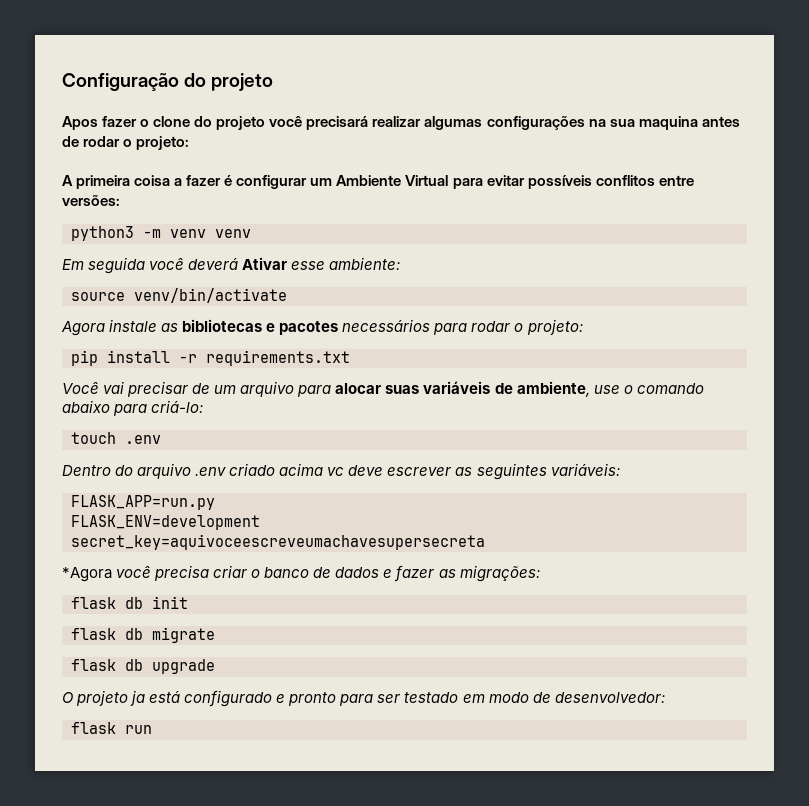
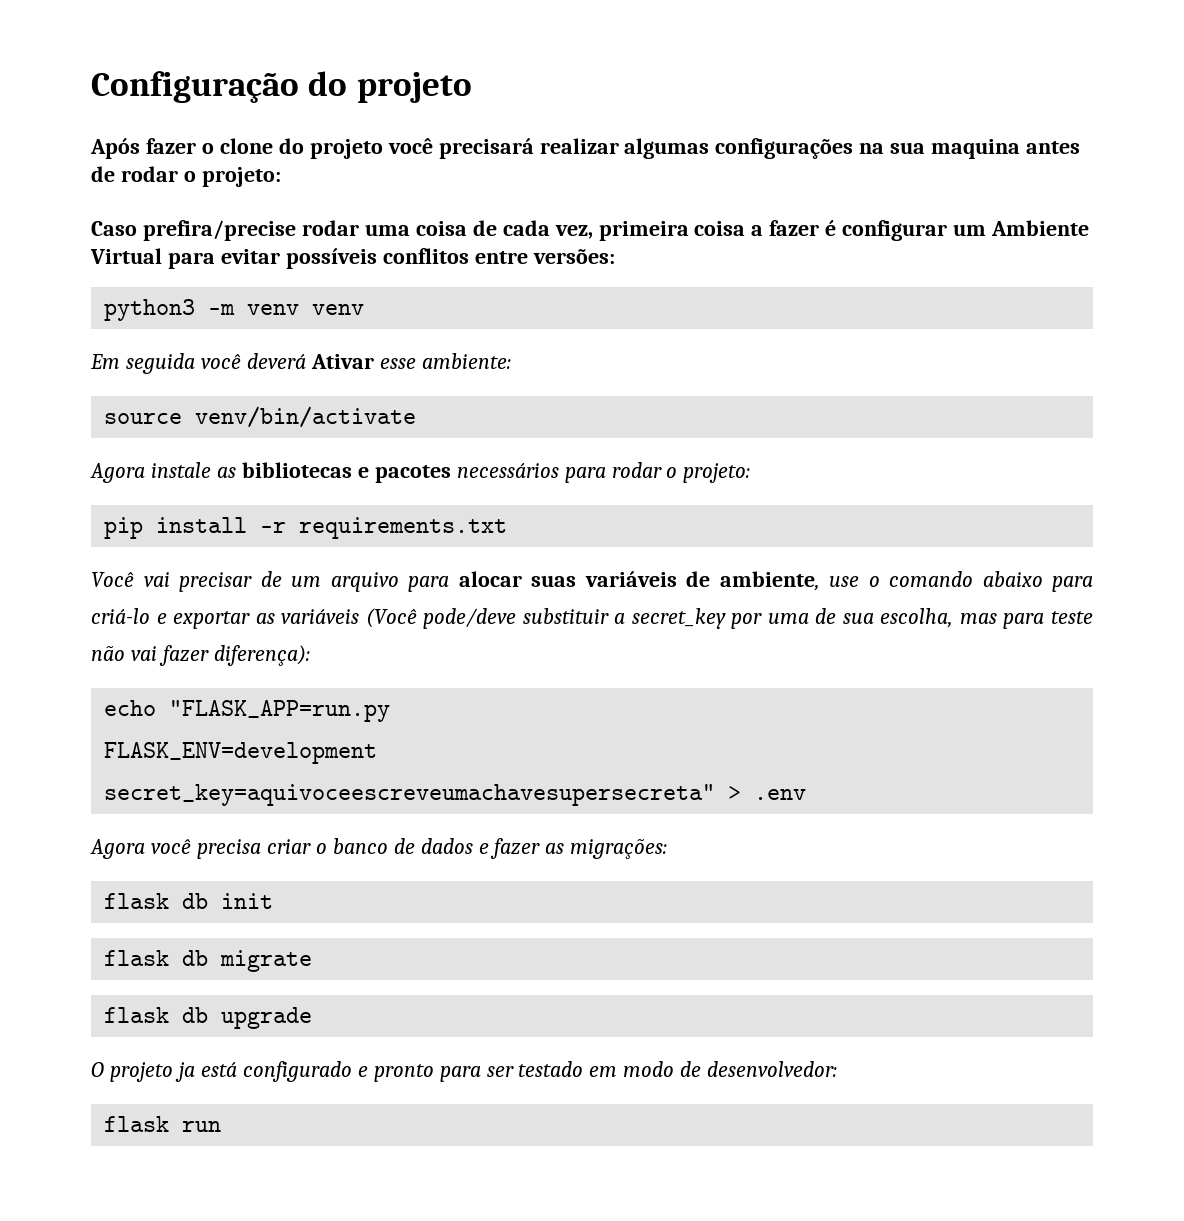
[62,116,98,130] Apos -> [90,138,140,159] Após
[62,175,73,186] A -> [91,220,593,241] Caso prefira/precise rodar uma coisa de cada vez,
[151,400,204,413] [71,432,161,444] [62,463,620,480] [71,495,215,510] [71,515,260,530] [71,534,485,550] [62,567,112,582] criá-lo: // touch .env // Dentro do arquivo .env criado acima vc deve escrever as seguintes variáveis: // FLASK_APP=run.py // FLASK_ENV=development // secret_key=aquivoceescreveumachavesupersecreta // *Agora -> [91,608,1093,629] [91,645,310,666] [104,700,391,722] [104,742,378,764] [104,784,807,806] [90,839,145,859] criá-lo e exportar as variáveis (Você pode/deve substituir a secret_key por uma de sua escolha, mas para teste não vai fazer diferença): // echo "FLASK_APP=run.py // FLASK_ENV=development // secret_key=aquivoceescreveumachavesupersecreta" > .env // Agora

